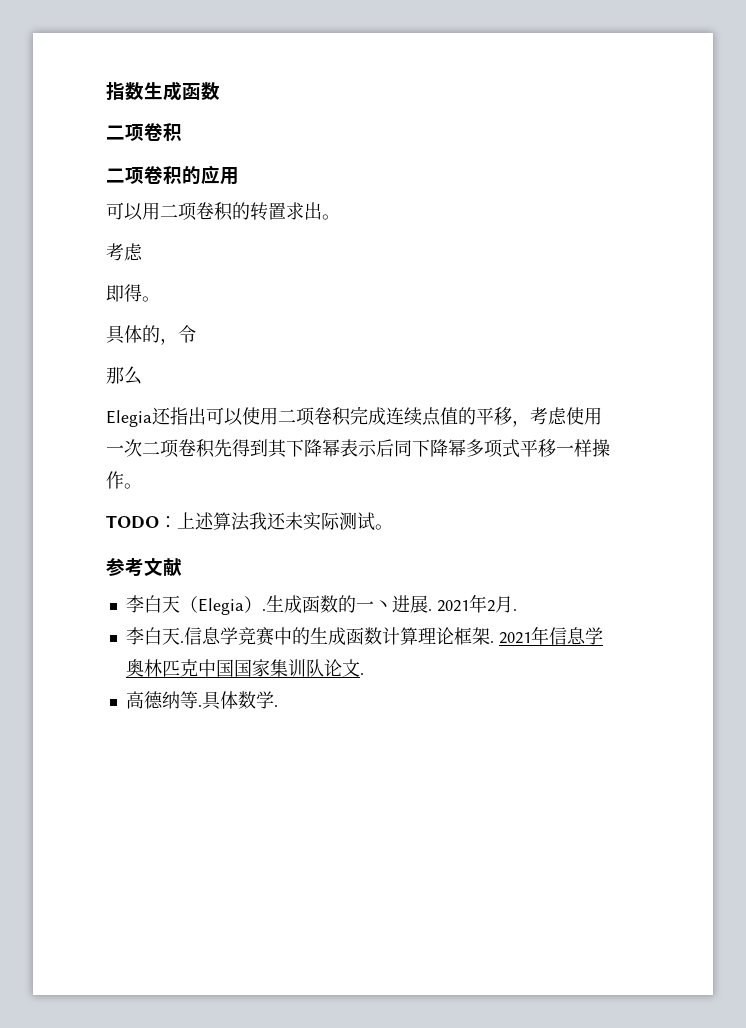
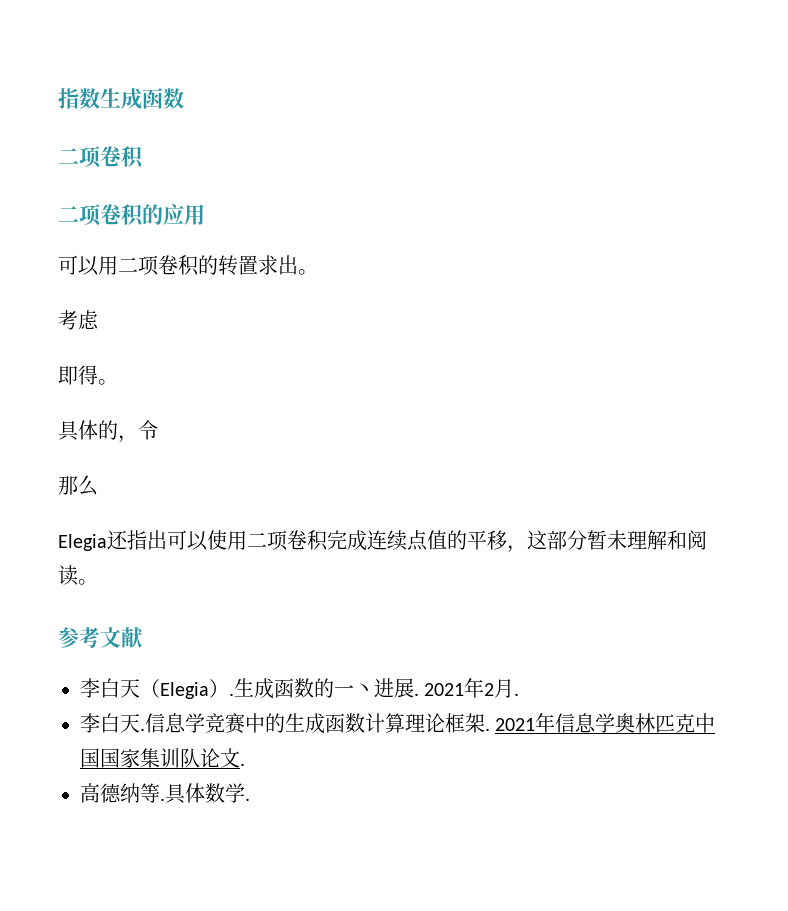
[530,407,602,425] [106,439,610,458] [106,471,142,489] [106,512,375,531] 考虑使用一次二项卷积先得到其下降幂表示后同下降幂多项式平移一样操作。 // TODO：上述算法我还未实际测试 -> [527,530,707,550] [58,565,78,586] 这部分暂未理解和阅读

